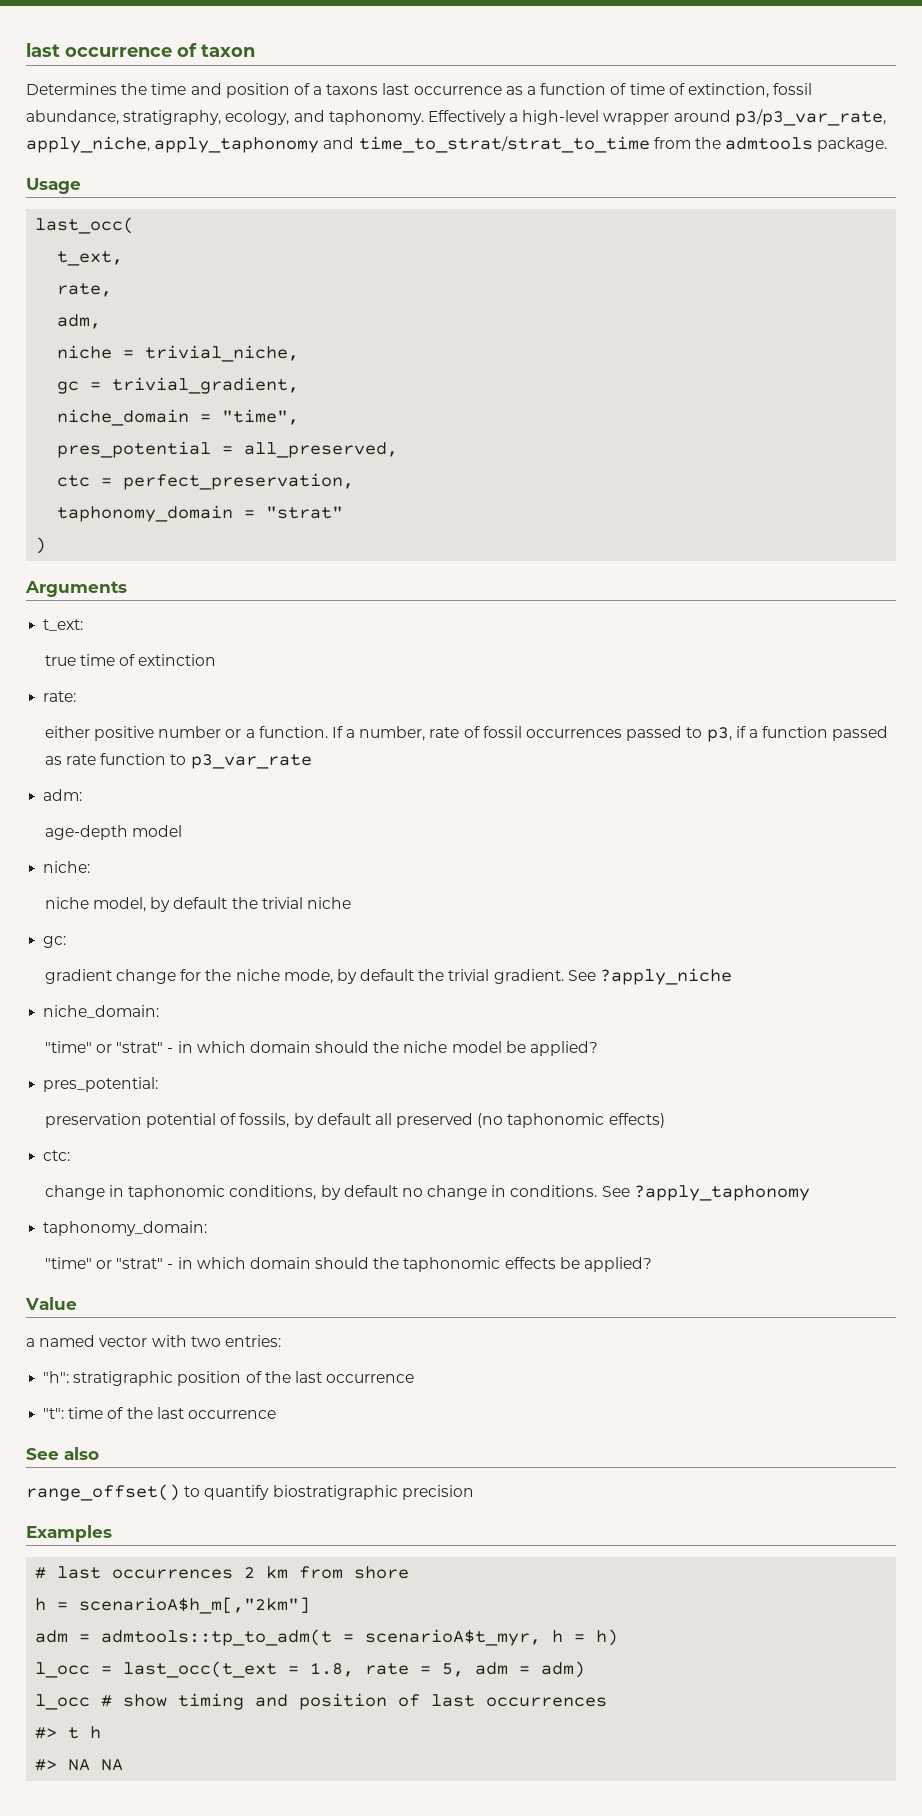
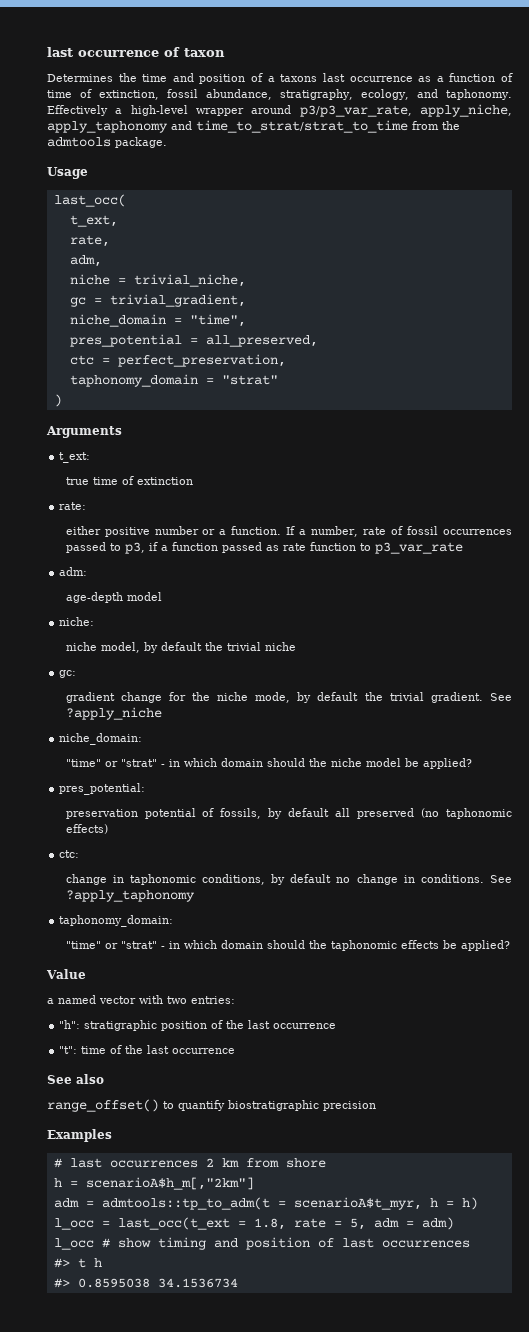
[68,1759,124,1771] NA NA -> [77,1278,238,1288] 0.8595038 34.1536734

